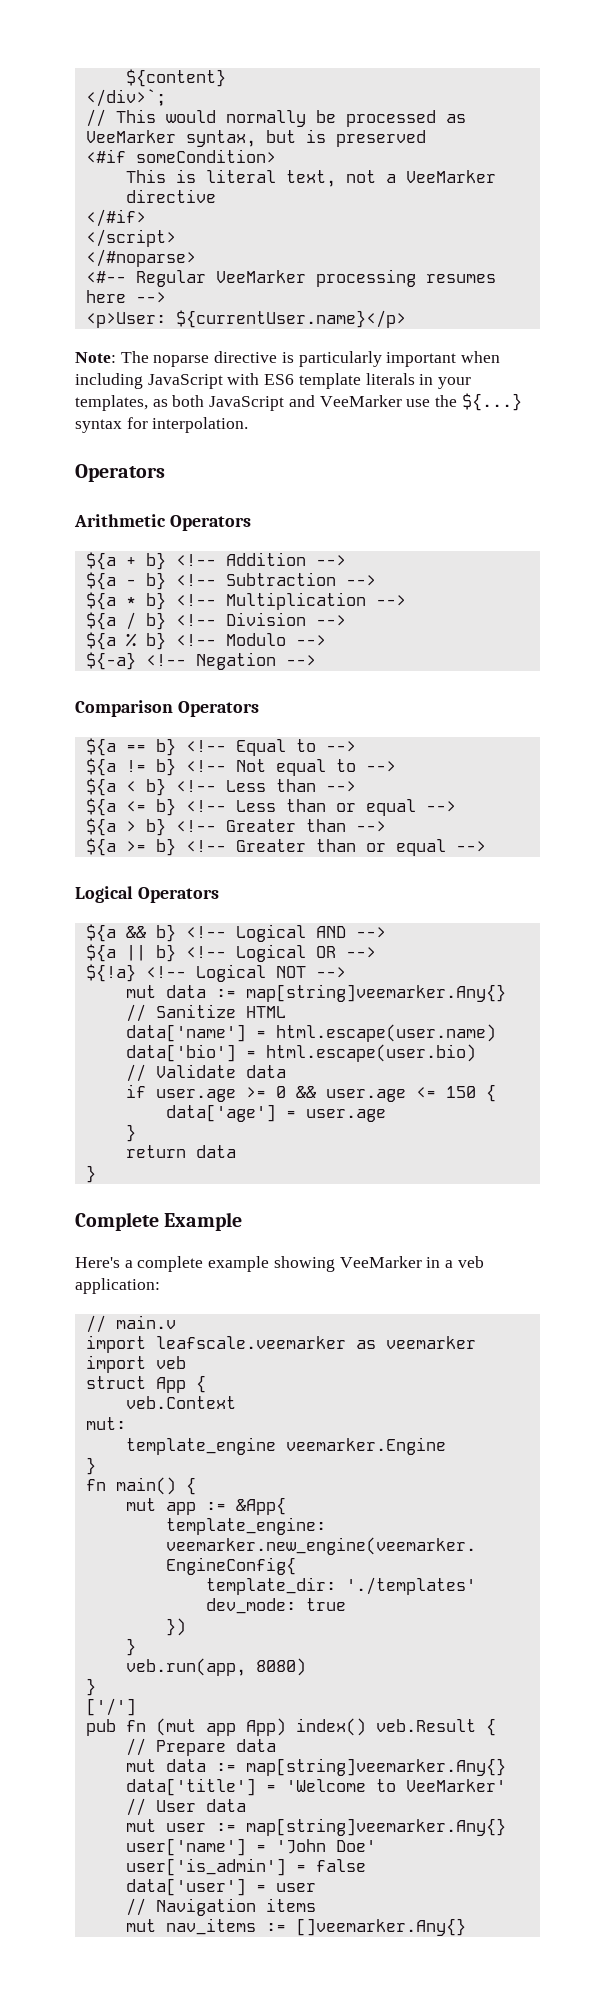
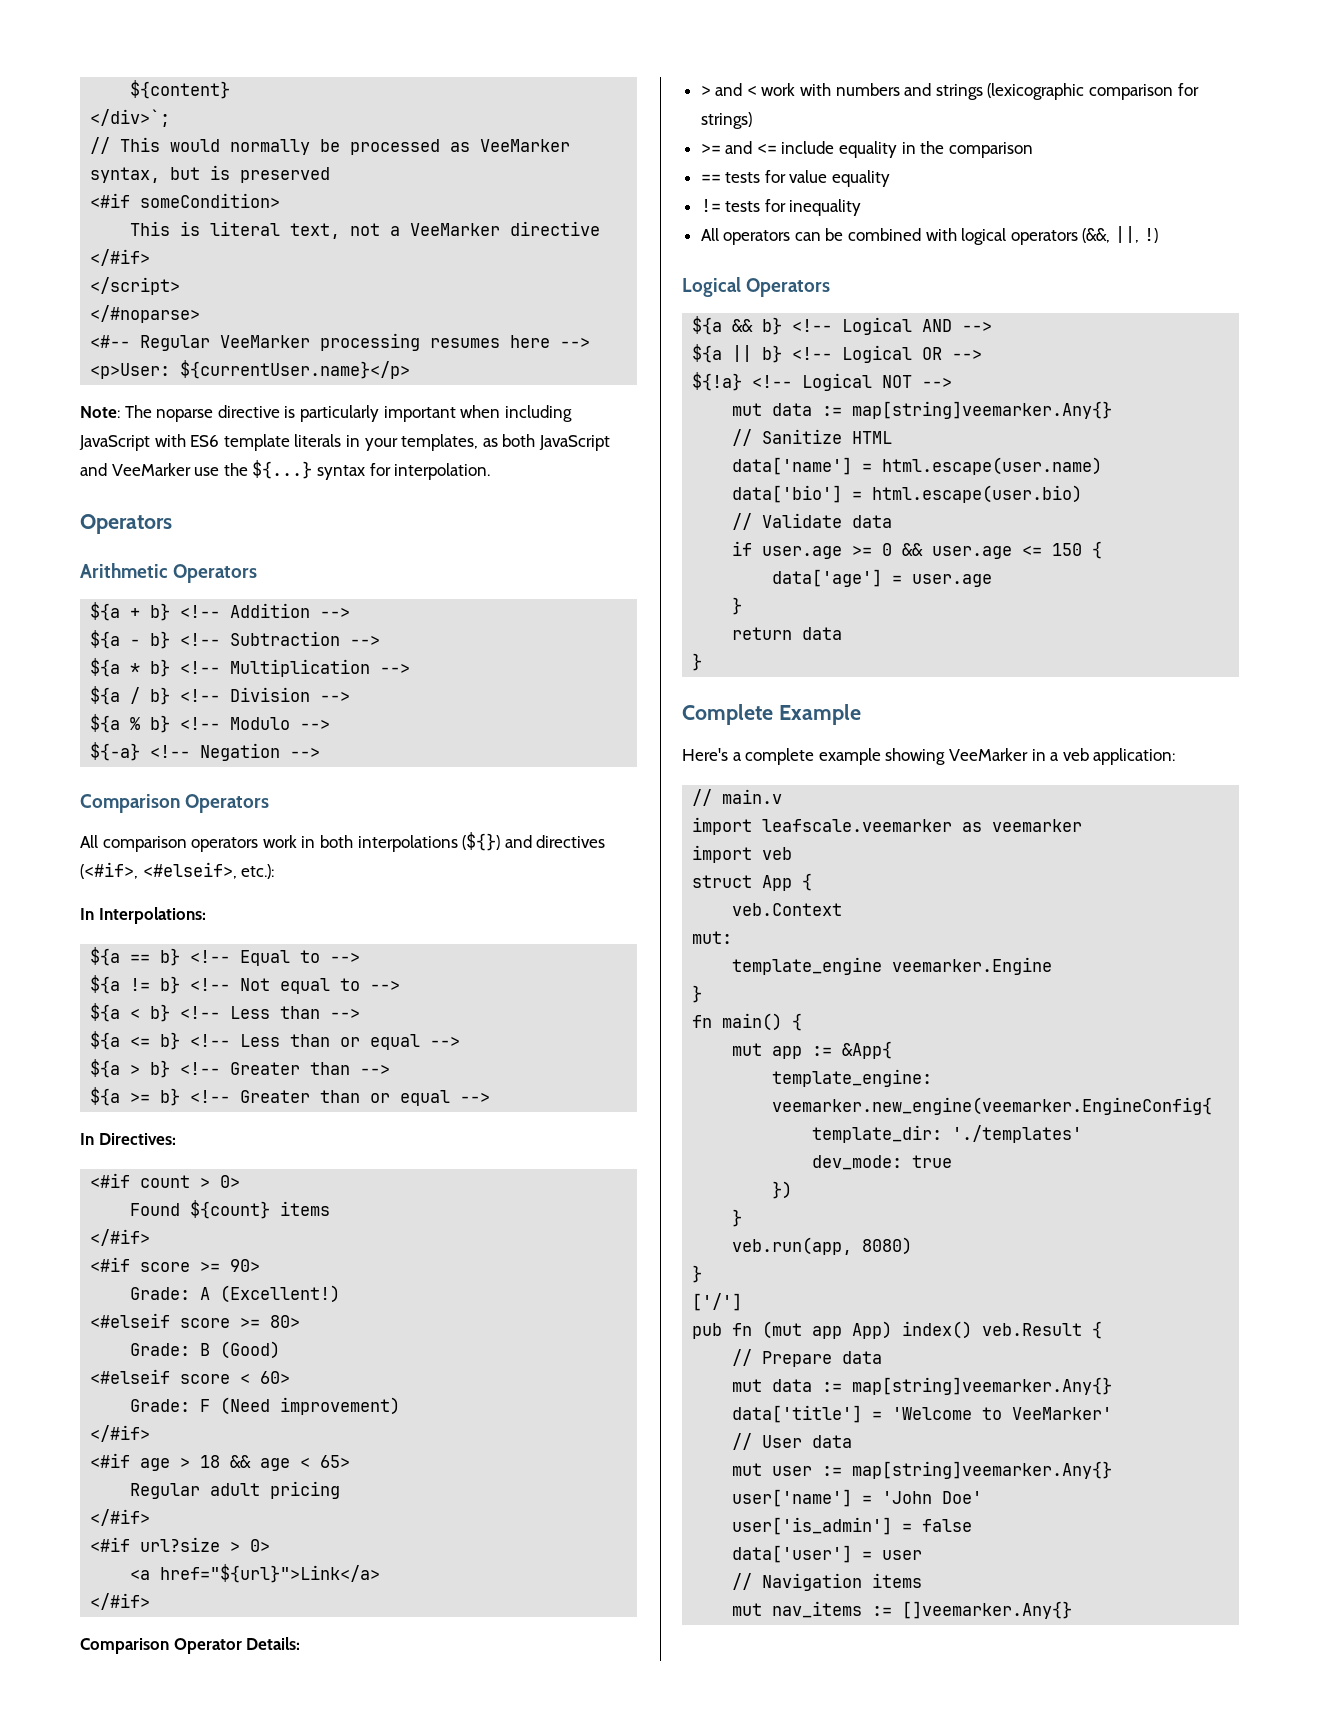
(259, 709) none -> [80,832,606,852] [80,862,275,879] [80,907,206,924] // All comparison operators work in both interpolations (${}) and directives (<#if>, <#elseif>, etc.): // In Interpolations:
(486, 846) none -> [80,1133,176,1145] [90,1173,241,1188] [130,1200,331,1219] [90,1229,151,1246] [90,1257,261,1272] [130,1285,341,1303] [90,1313,301,1328] [130,1341,281,1359] [90,1369,291,1384] [130,1397,401,1415] [90,1425,151,1442] [90,1453,351,1471] [130,1481,341,1499] [90,1509,151,1526] [90,1537,271,1552] [130,1564,381,1583] [90,1593,151,1610] [80,1637,301,1654] [700,83,1199,100] [700,112,752,129] [700,141,1033,158] [700,170,891,187] [700,199,862,216] [700,226,1158,245] // In Directives: // <#if count > 0> // Found ${count} items // </#if> // <#if score >= 90> // Grade: A (Excellent!) // <#elseif score >= 80> // Grade: B (Good) // <#elseif score < 60> // Grade: F (Need improvement) // </#if> // <#if age > 18 && age < 65> // Regular adult pricing // </#if> // <#if url?size > 0> // <a href="${url}">Link</a> // </#if> // Comparison Operator Details: // > and < work with numbers and strings (lexicographic comparison for strings) // >= and <= include equality in the comparison // == tests for value equality // != tests for inequality // All operators can be combined with logical operators (&&, ||, !)

